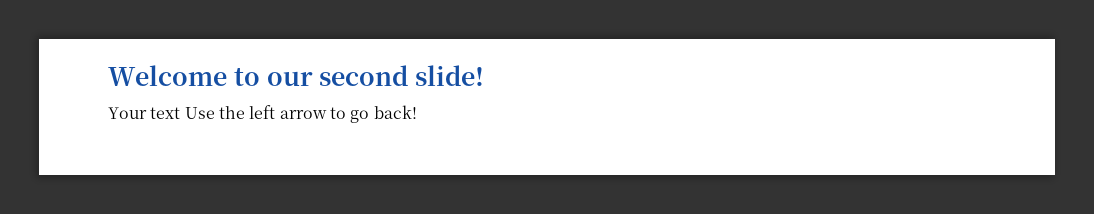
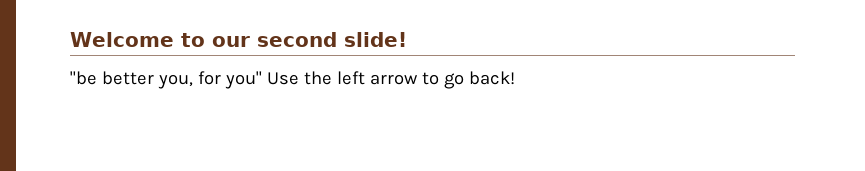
[108,107,181,119] Your text -> [70,71,262,89] "be better you, for you"

